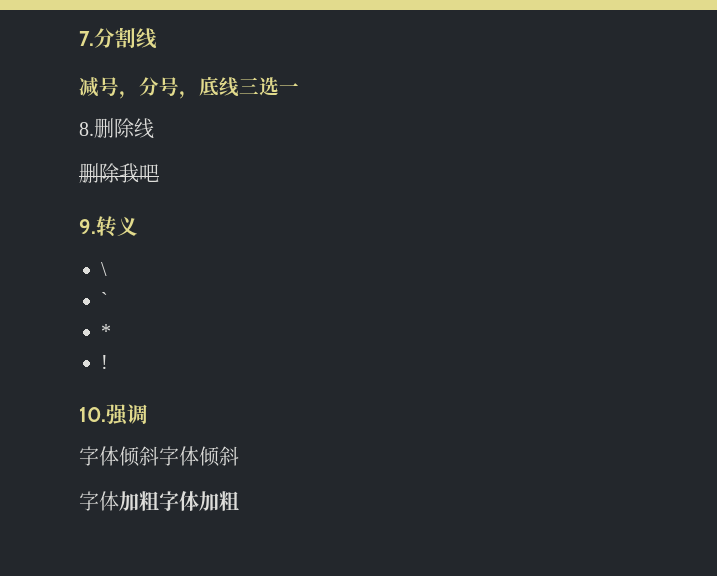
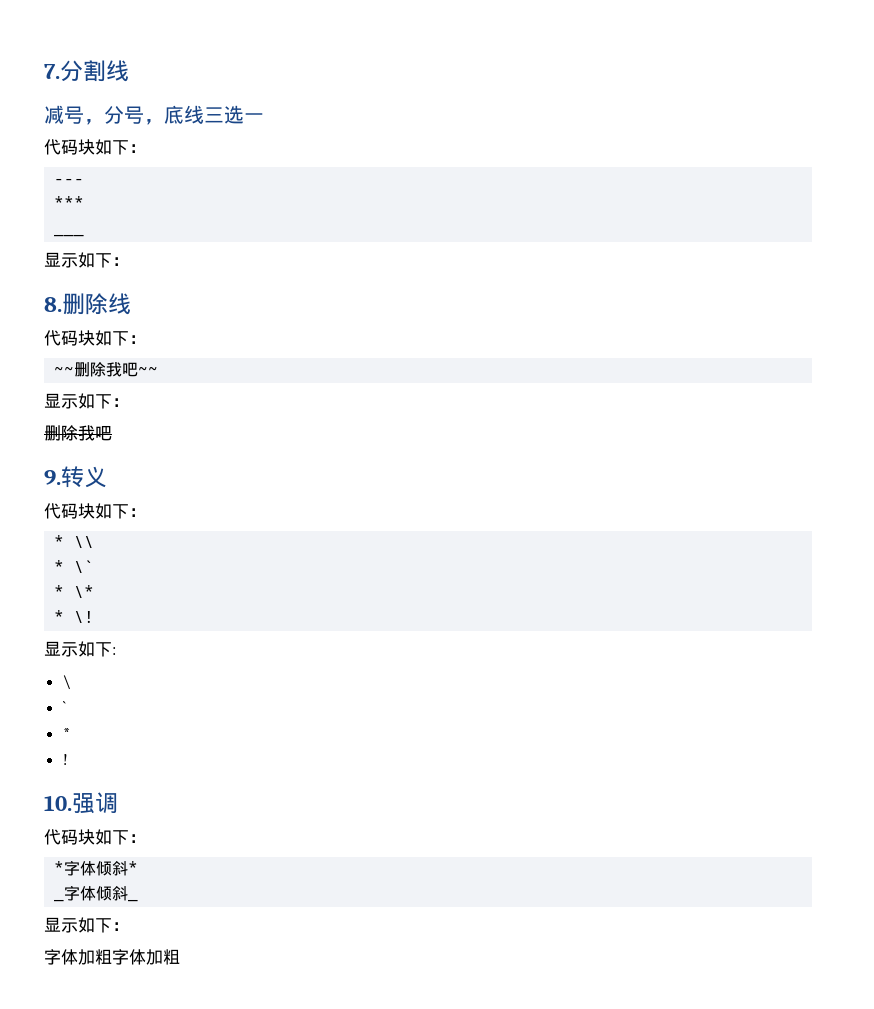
[79,118,154,139] [79,163,159,183] [79,216,138,237] 8.删除线 // 删除我吧 // 9.转义 -> [44,139,146,155] [54,178,85,184] [54,196,85,209] [54,234,85,237] [44,252,129,268] [44,293,131,315] [44,330,146,346] [54,362,159,377] [44,393,129,409] [44,425,112,441] [44,466,107,488] [44,503,146,519] [54,535,95,548] [54,560,95,573] [54,585,95,598] [54,610,95,623] [44,641,116,657] 代码块如下： // --- // *** // ___ // 显示如下： // 8.删除线 // 代码块如下： // ~~删除我吧~~ // 显示如下： // 删除我吧 // 9.转义 // 代码块如下： // * \\ // * \` // * \* // * \! // 显示如下:
[79,446,239,467] 字体倾斜字体倾斜 -> [44,829,146,845] [54,860,139,876] [54,885,139,902] [44,917,129,933] 代码块如下： // *字体倾斜* // _字体倾斜_ // 显示如下：

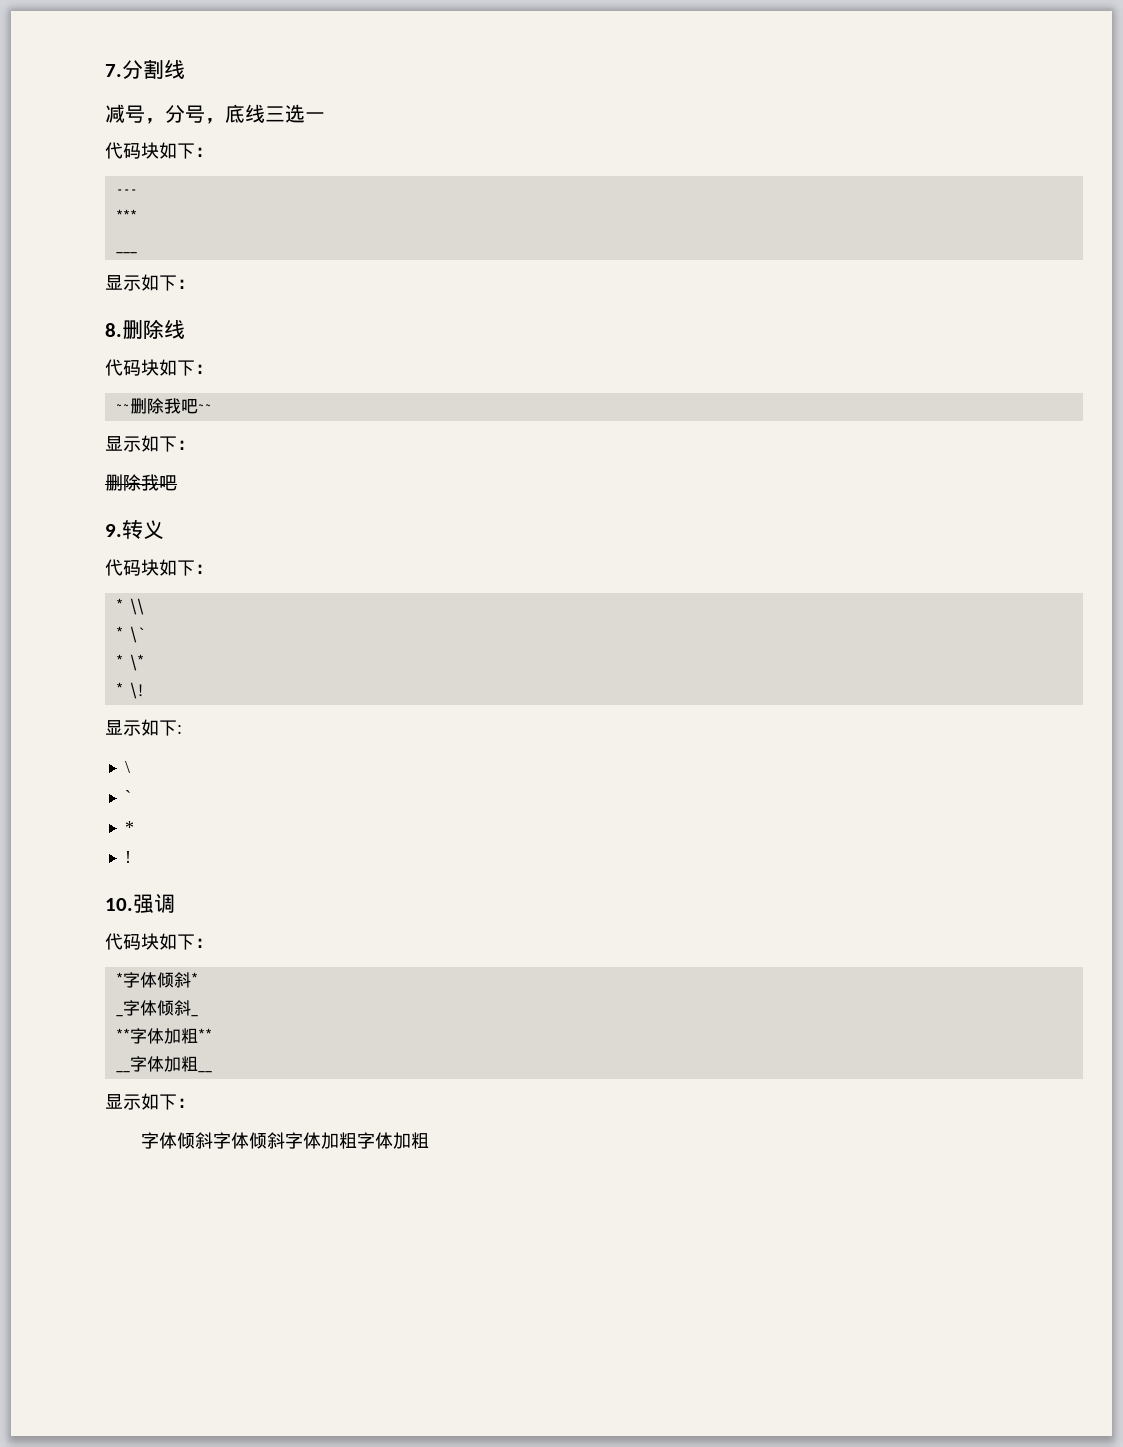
(139, 900) none -> [115,1028,212,1044] [115,1056,212,1073] // **字体加粗** // __字体加粗__
(78, 957) none -> [177,1132,322,1149] 倾斜字体倾斜字体

